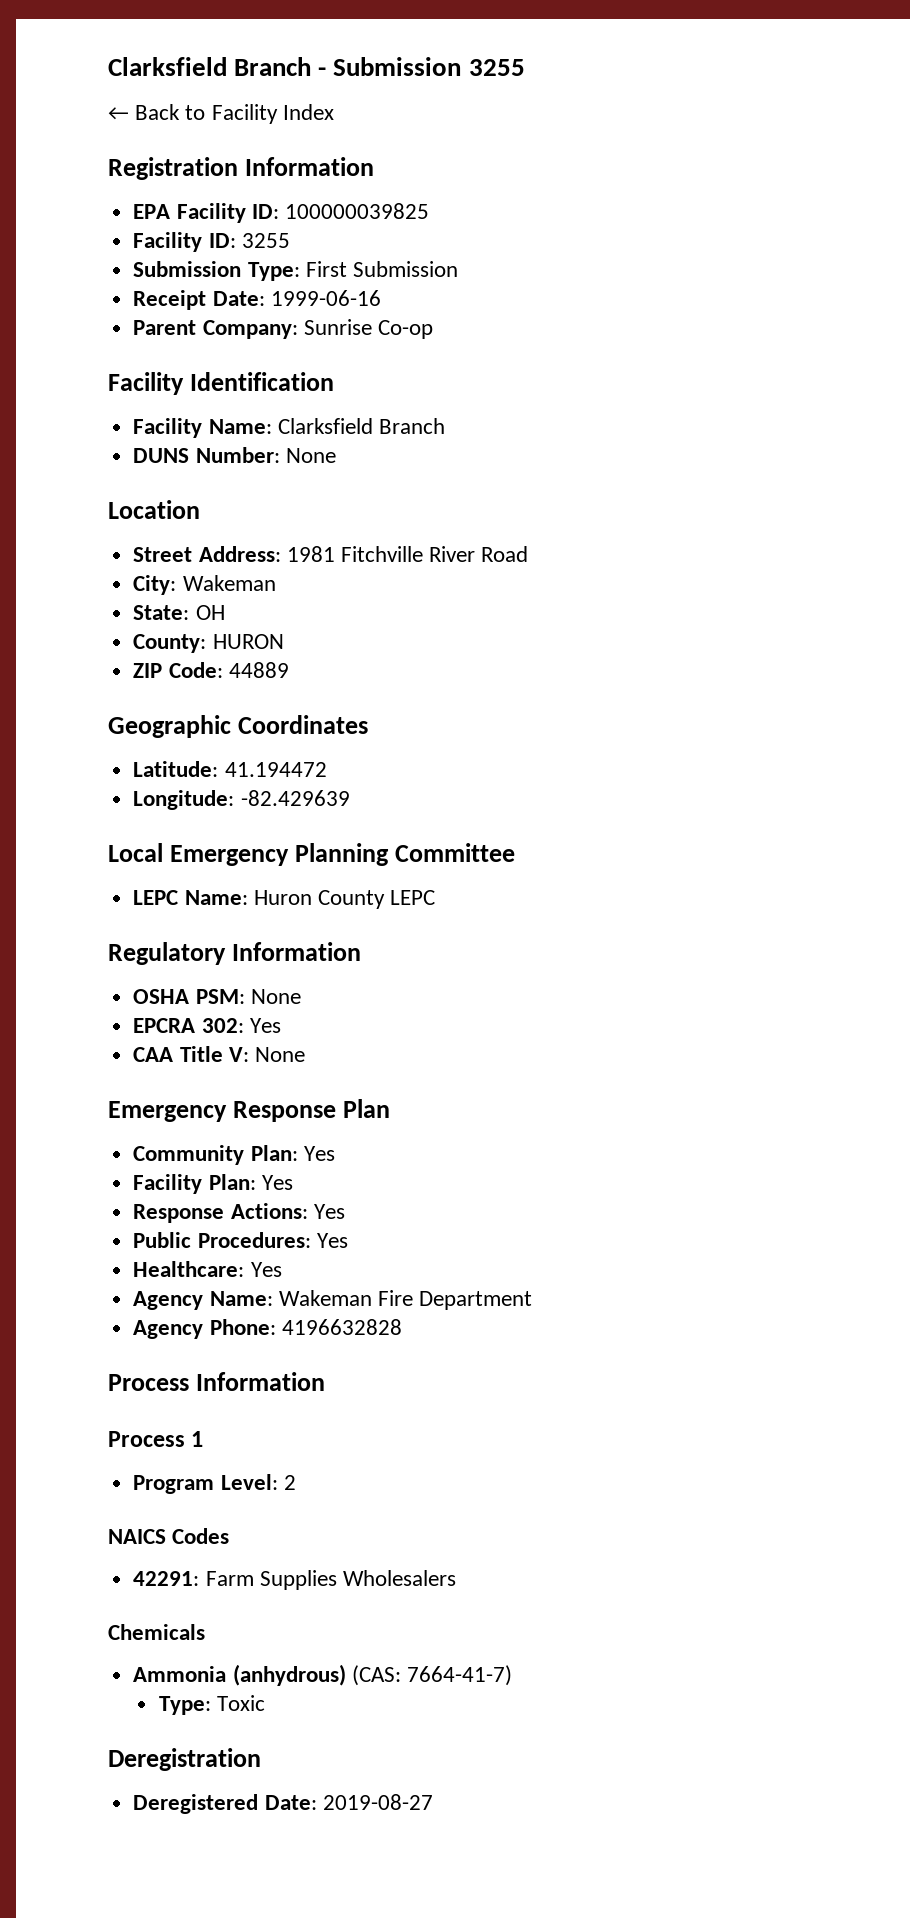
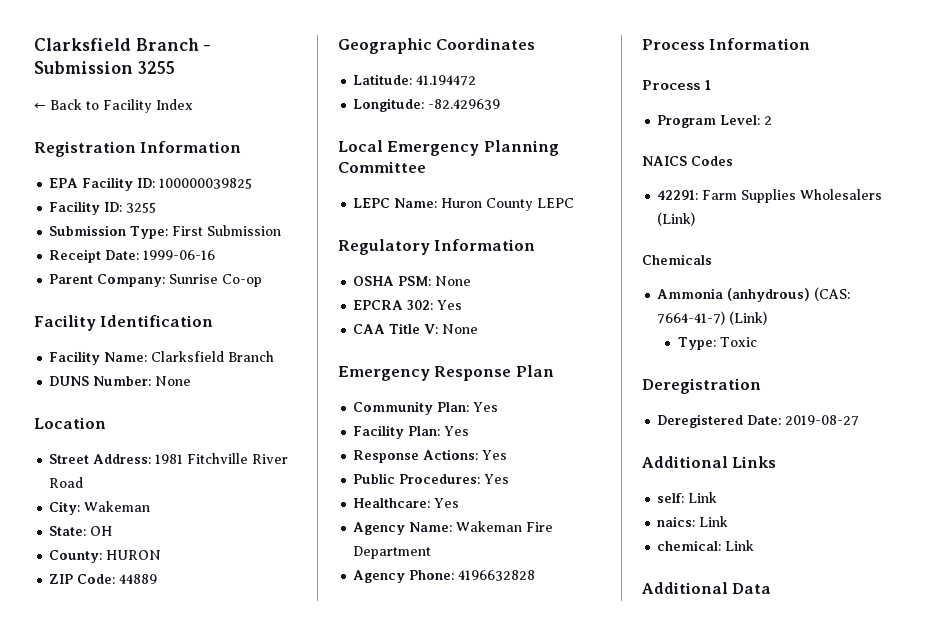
(456, 1578) none -> [657,212,696,226] (Link)
(512, 1675) none -> [729,311,768,325] (Link)
(433, 1802) none -> [642,456,777,468] [657,492,718,503] [657,516,729,527] [657,540,755,551] [642,582,772,594] // Additional Links // self: Link // naics: Link // chemical: Link // Additional Data

